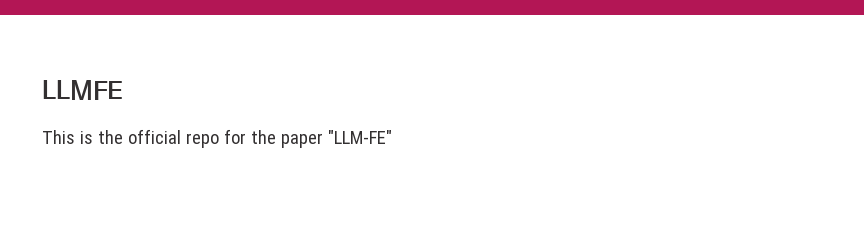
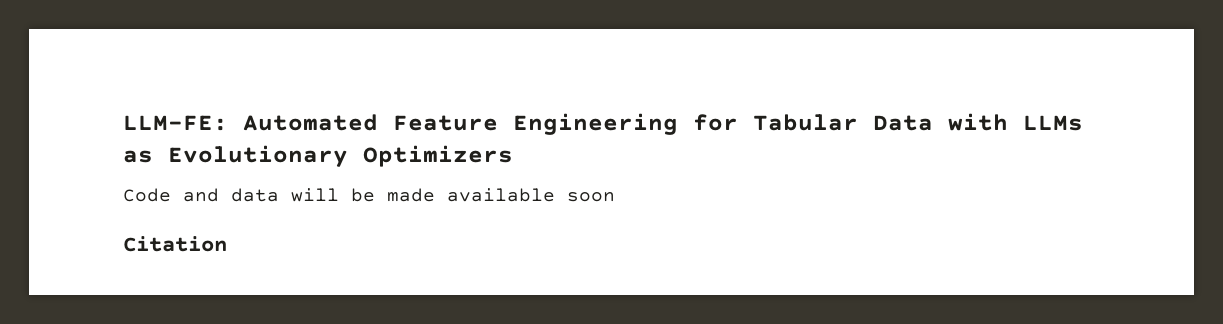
[42,80,123,100] [42,129,392,148] LLMFE // This is the official repo for the paper "LLM-FE" -> [123,113,1083,135] [123,145,513,167] [123,188,615,202] [123,236,227,252] LLM-FE: Automated Feature Engineering for Tabular Data with LLMs as Evolutionary Optimizers // Code and data will be made available soon // Citation

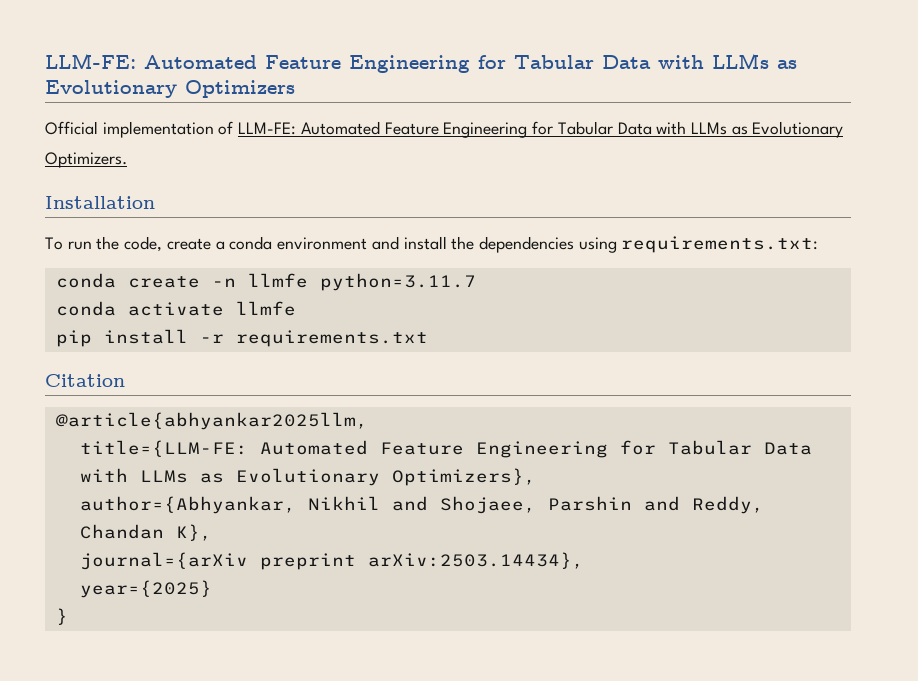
[123,188,615,202] [123,236,227,252] Code and data will be made available soon // Citation -> [45,121,844,138] [45,152,127,168] [45,196,155,209] [45,236,819,253] [55,273,476,291] [55,301,296,316] [55,329,428,347] [45,374,125,387] [55,412,368,430] [79,440,812,458] [79,468,536,486] [79,496,764,514] [79,524,212,541] [79,552,584,570] [79,580,212,598] [55,608,68,625] Official implementation of LLM-FE: Automated Feature Engineering for Tabular Data with LLMs as Evolutionary Optimizers. // Installation // To run the code, create a conda environment and install the dependencies using requirements.txt: // conda create -n llmfe python=3.11.7 // conda activate llmfe // pip install -r requirements.txt // Citation // @article{abhyankar2025llm, // title={LLM-FE: Automated Feature Engineering for Tabular Data with LLMs as Evolutionary Optimizers}, // author={Abhyankar, Nikhil and Shojaee, Parshin and Reddy, Chandan K}, // journal={arXiv preprint arXiv:2503.14434}, // year={2025} // }

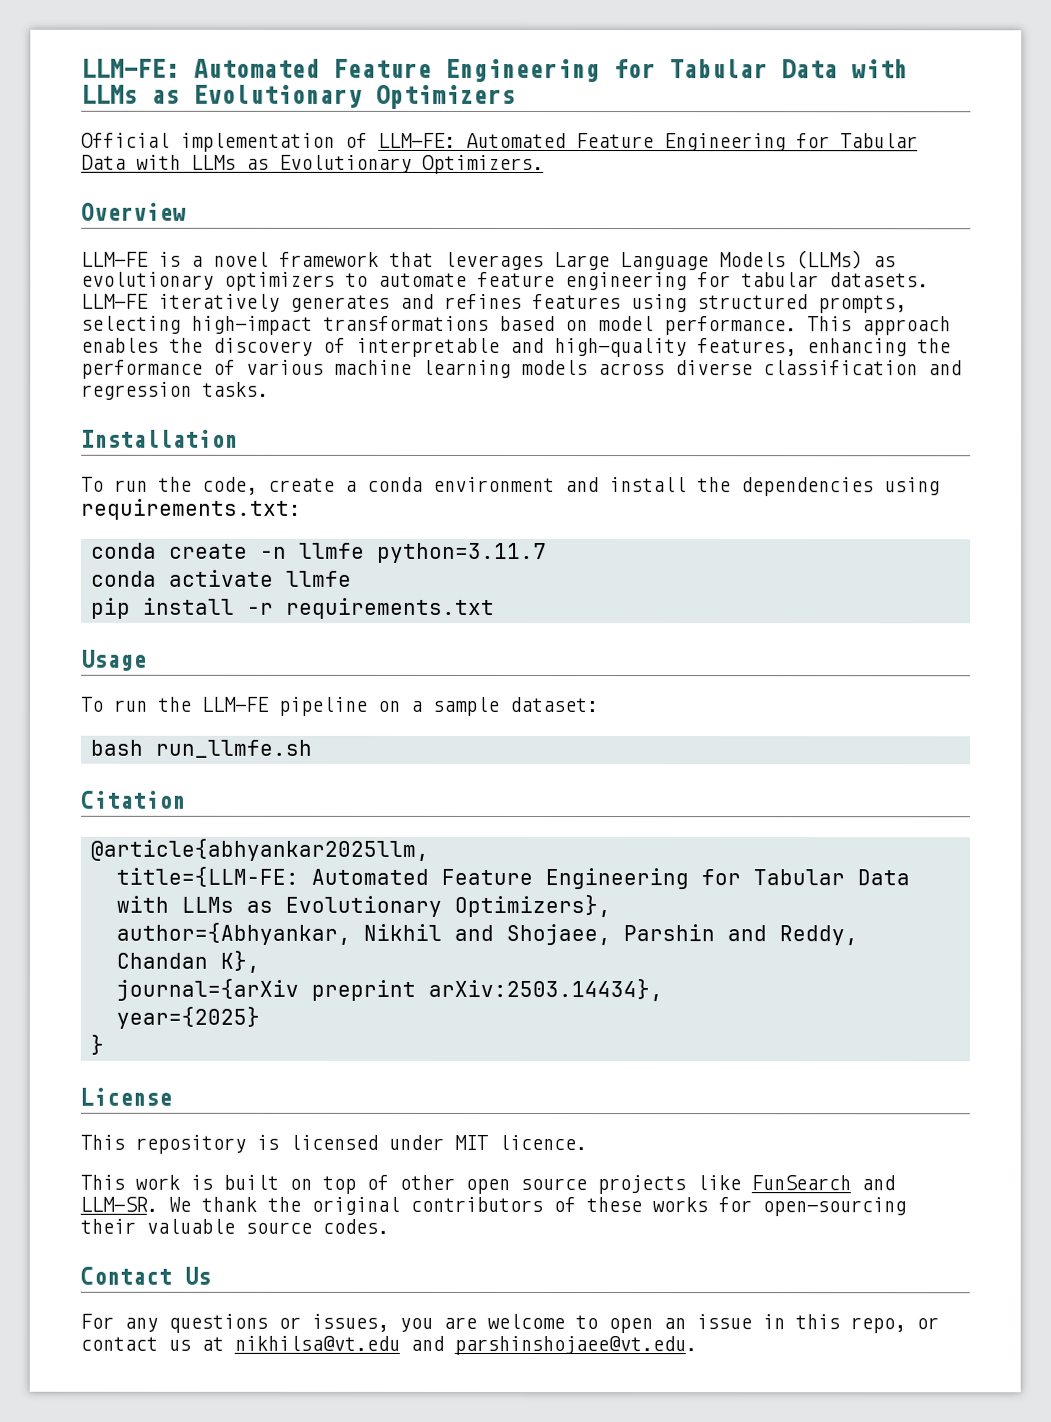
(127, 160) none -> [81,202,186,221] [81,250,896,271] [81,271,929,291] [81,293,907,314] [81,315,951,336] [81,337,951,358] [81,359,962,379] [81,381,269,400] // Overview // LLM-FE is a novel framework that leverages Large Language Models (LLMs) as evolutionary optimizers to automate feature engineering for tabular datasets. LLM-FE iteratively generates and refines features using structured prompts, selecting high-impact transformations based on model performance. This approach enables the discovery of interpretable and high-quality features, enhancing the performance of various machine learning models across diverse classification and regression tasks.
(428, 338) none -> [81,649,147,671] [80,696,599,716] [89,739,312,758] // Usage // To run the LLM-FE pipeline on a sample dataset: // bash run_llmfe.sh
(68, 616) none -> [80,1087,172,1106] [80,1134,587,1154] [80,1174,895,1195] [80,1196,906,1217] [80,1218,389,1234] [80,1266,211,1285] [80,1313,939,1334] [80,1335,697,1356] // License // This repository is licensed under MIT licence. // This work is built on top of other open source projects like FunSearch and LLM-SR. We thank the original contributors of these works for open-sourcing their valuable source codes. // Contact Us // For any questions or issues, you are welcome to open an issue in this repo, or contact us at nikhilsa@vt.edu and parshinshojaee@vt.edu.

